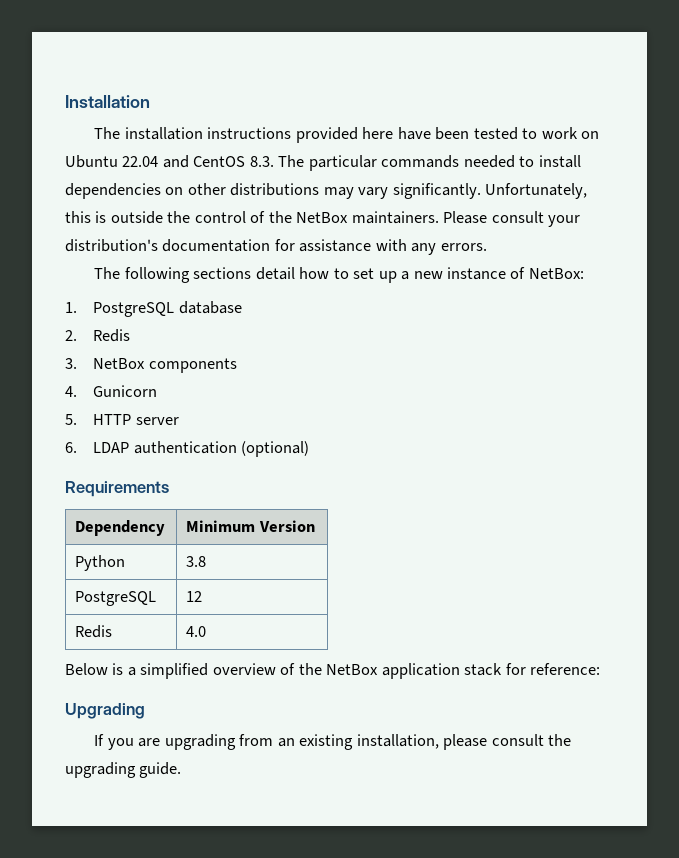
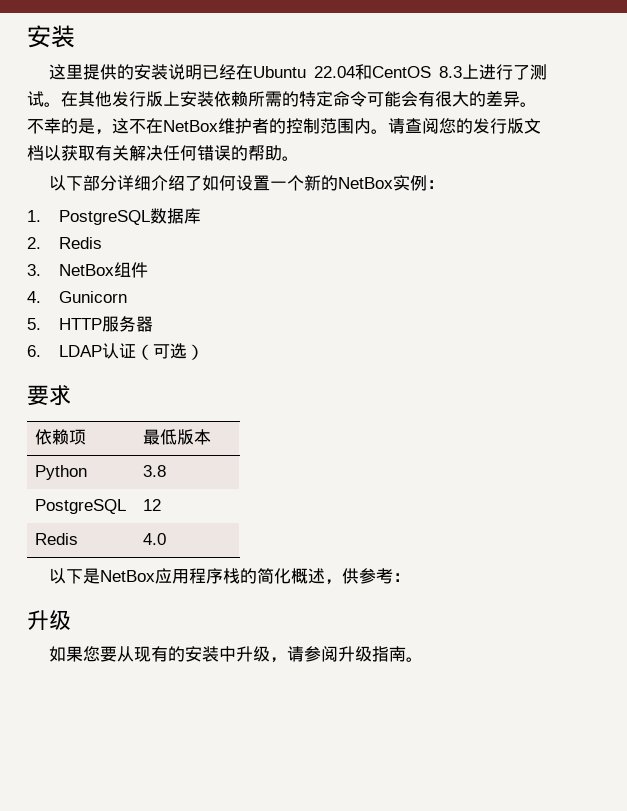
[65,95,150,108] [94,127,599,143] [65,155,581,171] [65,183,588,199] [65,211,581,227] [65,239,487,255] [94,267,584,283] Installation // The installation instructions provided here have been tested to work on Ubuntu 22.04 and CentOS 8.3. The particular commands needed to install dependencies on other distributions may vary significantly. Unfortunately, this is outside the control of the NetBox maintainers. Please consult your distribution's documentation for assistance with any errors. // The following sections detail how to set up a new instance of NetBox: -> [27,25,75,48] [49,64,547,80] [27,91,537,107] [27,118,541,135] [27,145,299,161] [49,175,445,191] 安装 // 这里提供的安装说明已经在Ubuntu 22.04和CentOS 8.3上进行了测试。在其他发行版上安装依赖所需的特定命令可能会有很大的差异。不幸的是，这不在NetBox维护者的控制范围内。请查阅您的发行版文档以获取有关解决任何错误的帮助。 // 以下部分详细介绍了如何设置一个新的NetBox实例：
[178,301,242,314] database -> [149,208,201,224] 数据库
[148,358,237,373] components -> [113,262,148,278] 组件
[135,417,179,425] server -> [101,316,153,332] 服务器
[133,441,310,457] [65,481,169,497] [75,520,166,536] [186,520,315,532] authentication (optional) // Requirements // Dependency | Minimum Version -> [101,343,204,360] [27,385,71,406] [35,429,87,445] [143,429,212,445] 认证（可选） // 要求 // 依赖项 | 最低版本
[65,663,601,679] [65,703,145,719] [94,734,571,750] [65,762,182,778] Below is a simplified overview of the NetBox application stack for reference: // Upgrading // If you are upgrading from an existing installation, please consult the upgrading guide. -> [49,568,411,585] [27,610,71,630] [49,646,424,663] 以下是NetBox应用程序栈的简化概述，供参考： // 升级 // 如果您要从现有的安装中升级，请参阅升级指南。

